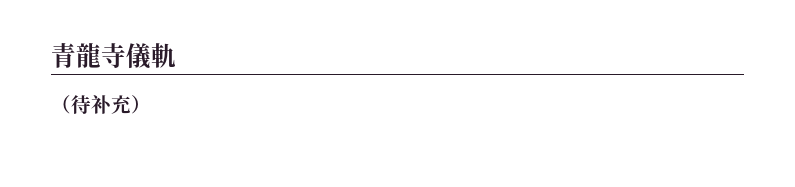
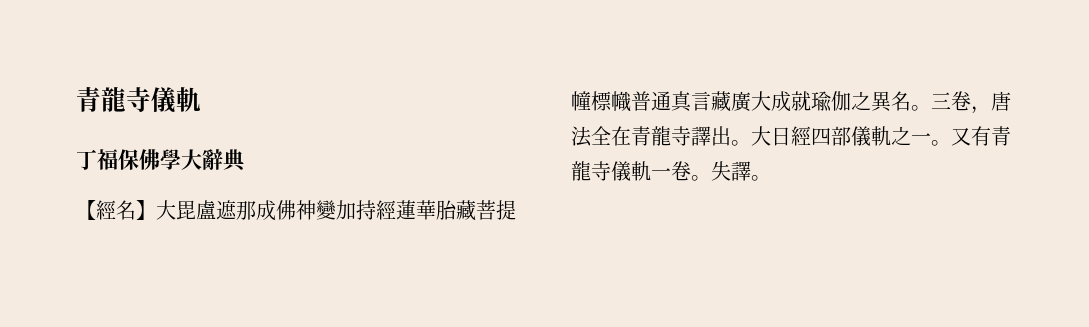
[51,95,151,114] （待补充） -> [76,149,247,172] [76,200,516,221] [571,91,1011,114] [571,126,1011,147] [571,161,771,181] 丁福保佛學大辭典 // 【經名】大毘盧遮那成佛神變加持經蓮華胎藏菩提幢標幟普通真言藏廣大成就瑜伽之異名。三卷，唐法全在青龍寺譯出。大日經四部儀軌之一。又有青龍寺儀軌一卷。失譯。

